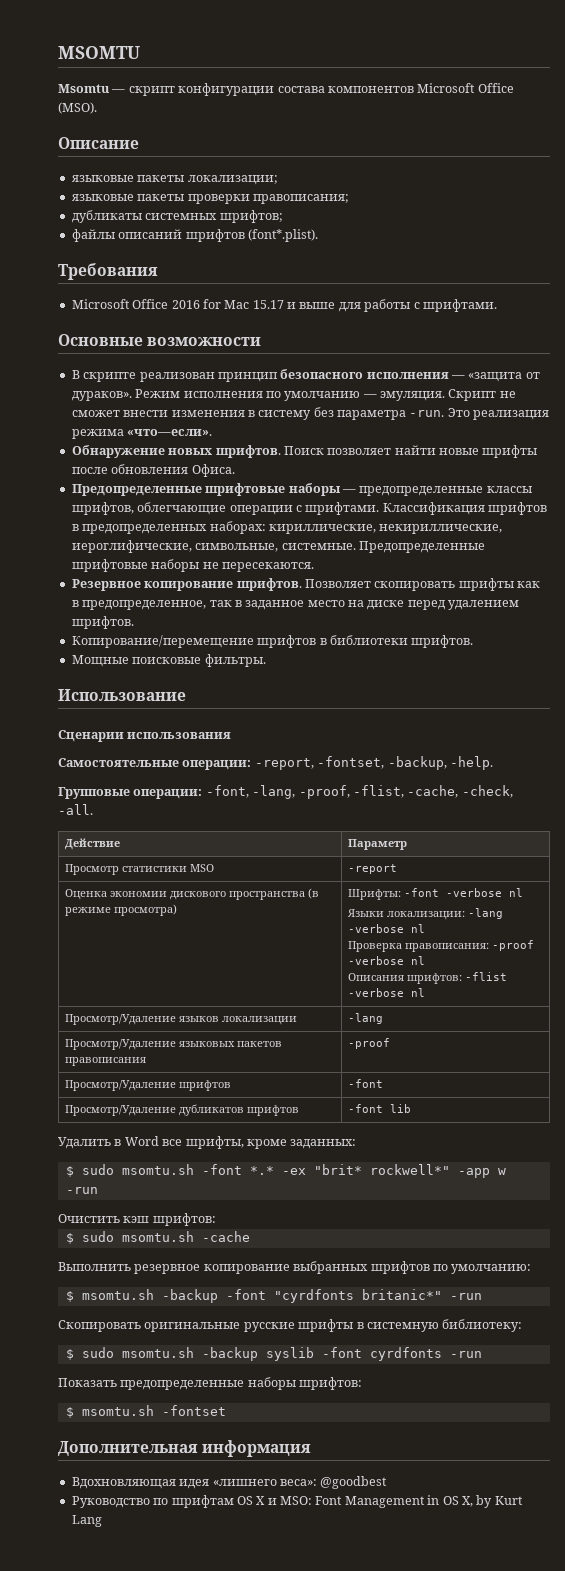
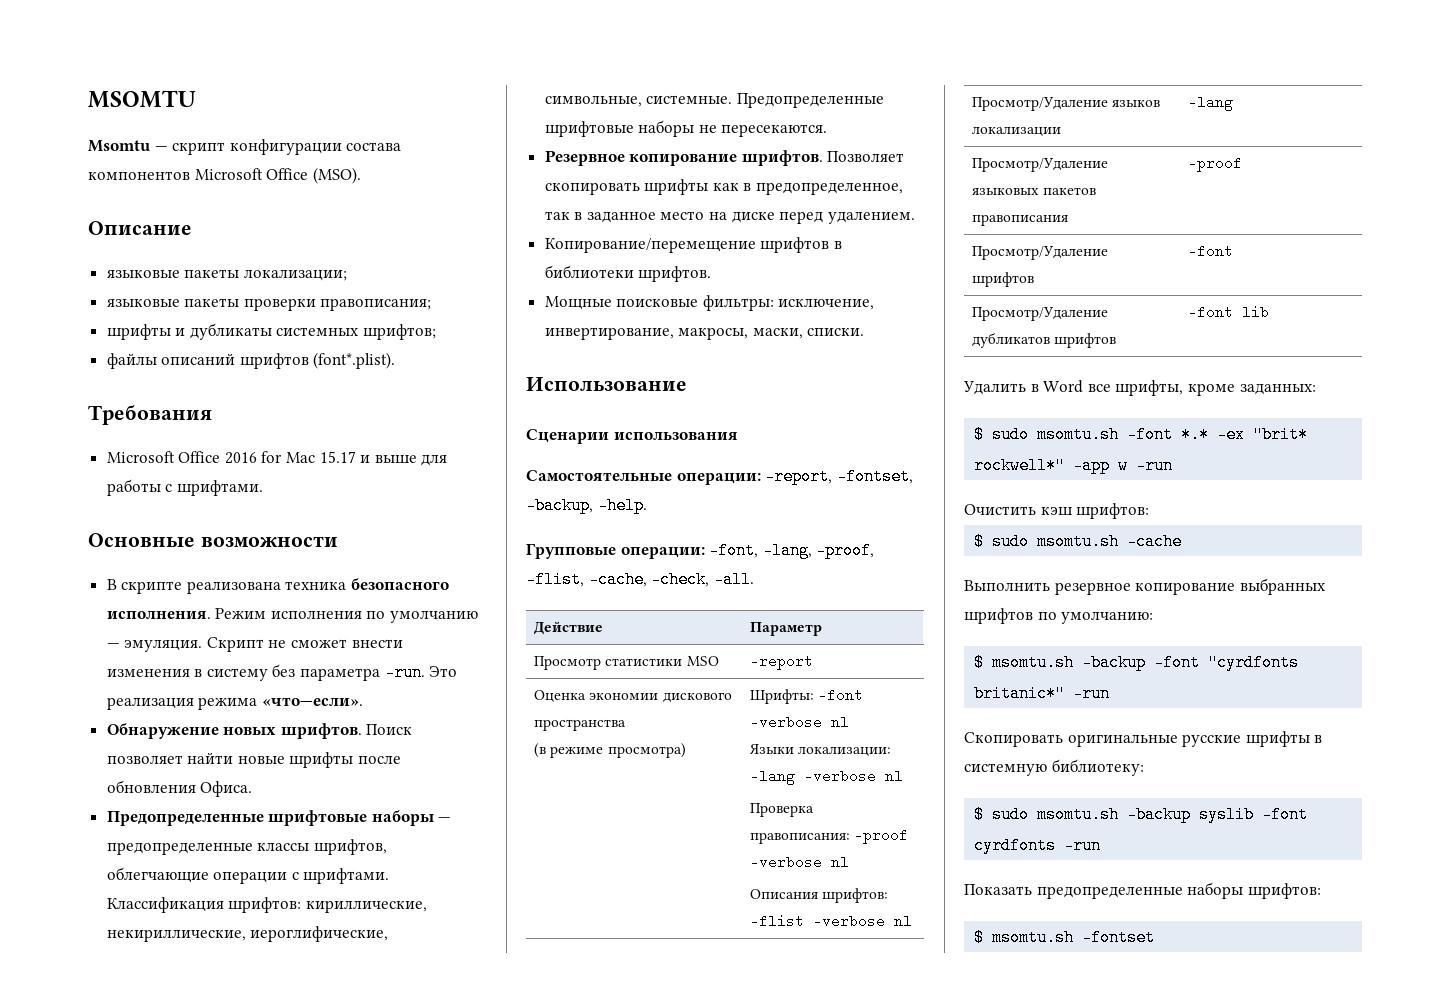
(349, 199) none -> [106,324,186,340] шрифты и
[139,369,540,382] [71,391,132,401] реализован принцип безопасного исполнения — «защита от дураков». -> [186,578,450,594] [106,610,211,619] реализована техника безопасного исполнения.
[488,502,547,515] [71,521,266,534] шрифтов в предопределенных наборах: -> [228,897,302,913] шрифтов:
[448,600,520,610] [71,616,134,629] удалением шрифтов. -> [827,211,915,224] удалением.
[204,654,266,667] фильтры. -> [702,295,875,311] [544,327,865,340] фильтры: исключение, инвертирование, макросы, маски, списки.
(306, 895) none -> (627, 725) //
[58,1440,312,1457] [71,1476,388,1489] [71,1495,523,1508] [71,1515,102,1527] // Дополнительная информация // Вдохновляющая идея «лишнего веса»: @goodbest // Руководство по шрифтам OS X и MSO: Font Management in OS X, by Kurt Lang -> (1156, 937) none

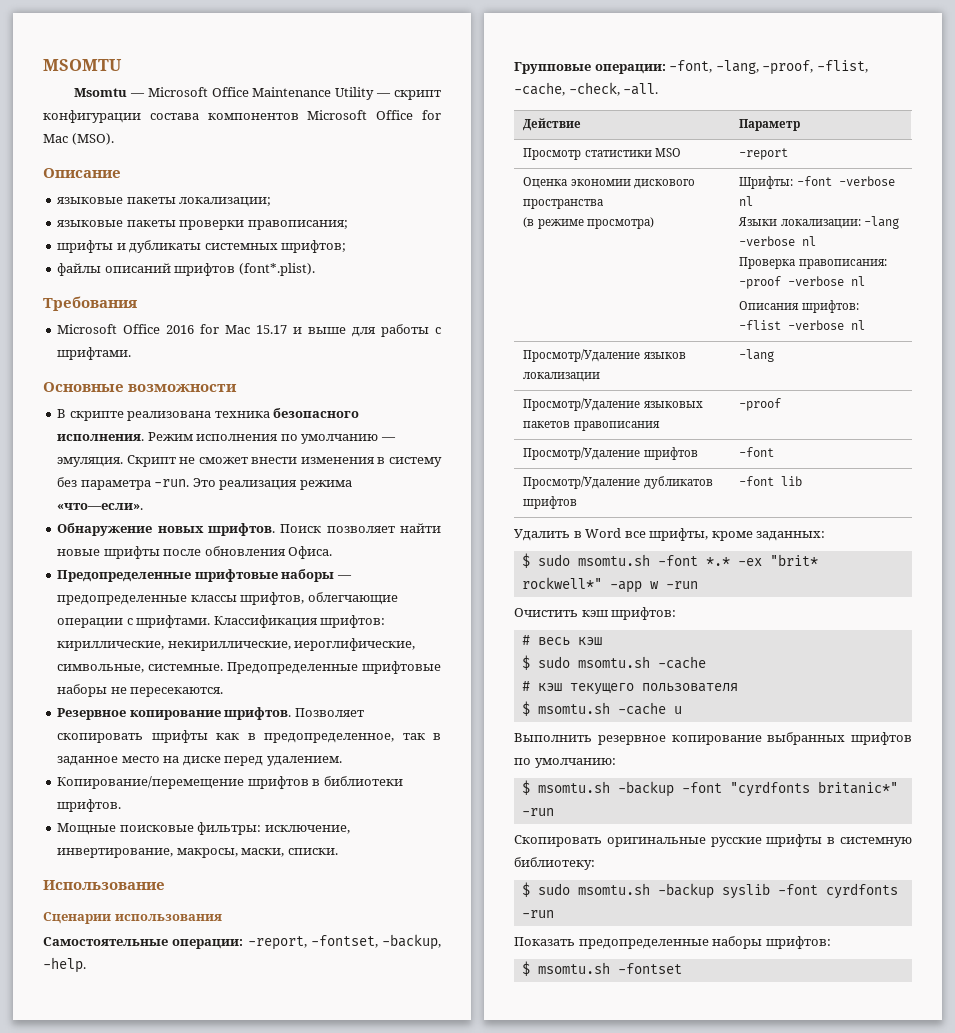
(168, 148) none -> [147,87,392,100] Microsoft Office Maintenance Utility —
(309, 174) none -> [422,110,442,120] [43,134,68,143] for Mac
(1150, 511) none -> [521,635,602,645] // # весь кэш
(1183, 541) none -> [521,681,738,695] [521,701,682,716] // # кэш текущего пользователя // $ msomtu.sh -cache u

